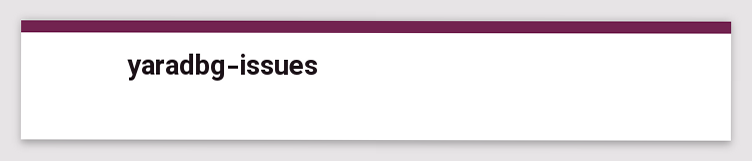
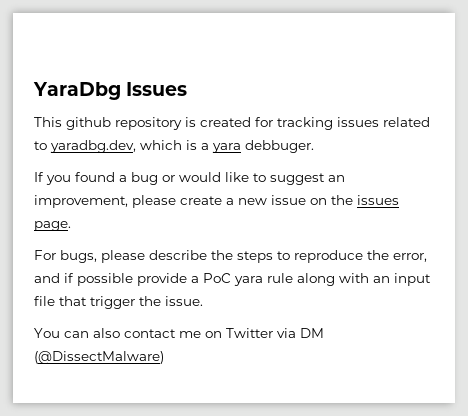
[126,53,319,81] yaradbg-issues -> [33,82,188,100] [34,117,430,130] [34,140,314,153] [34,172,345,185] [34,195,399,208] [34,221,71,231] [34,250,427,263] [34,273,431,286] [34,296,203,309] [34,328,324,338] [34,351,164,364] YaraDbg Issues // This github repository is created for tracking issues related to yaradbg.dev, which is a yara debbuger. // If you found a bug or would like to suggest an improvement, please create a new issue on the issues page. // For bugs, please describe the steps to reproduce the error, and if possible provide a PoC yara rule along with an input file that trigger the issue. // You can also contact me on Twitter via DM (@DissectMalware)

